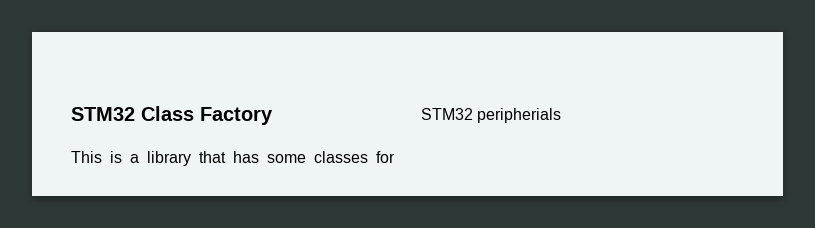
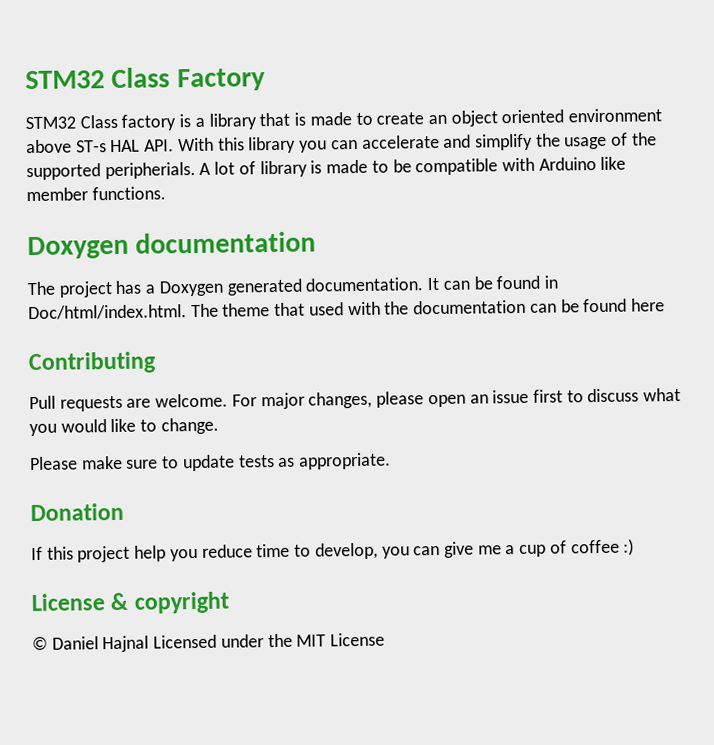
[71,151,102,163] This -> [25,114,177,131] STM32 Class factory
[233,151,395,163] [421,108,562,123] has some classes for STM32 peripherials -> [294,108,663,127] [26,132,657,154] [26,156,627,181] [26,186,166,202] [27,231,317,260] [27,275,558,298] [28,298,665,321] [28,351,156,375] [29,387,682,412] [29,417,219,437] [30,452,392,472] [30,502,124,522] [31,538,635,563] [31,591,229,614] [32,632,386,653] is made to create an object oriented environment above ST-s HAL API. With this library you can accelerate and simplify the usage of the supported peripherials. A lot of library is made to be compatible with Arduino like member functions. // Doxygen documentation // The project has a Doxygen generated documentation. It can be found in Doc/html/index.html. The theme that used with the documentation can be found here // Contributing // Pull requests are welcome. For major changes, please open an issue first to discuss what you would like to change. // Please make sure to update tests as appropriate. // Donation // If this project help you reduce time to develop, you can give me a cup of coffee :) // License & copyright // © Daniel Hajnal Licensed under the MIT License

